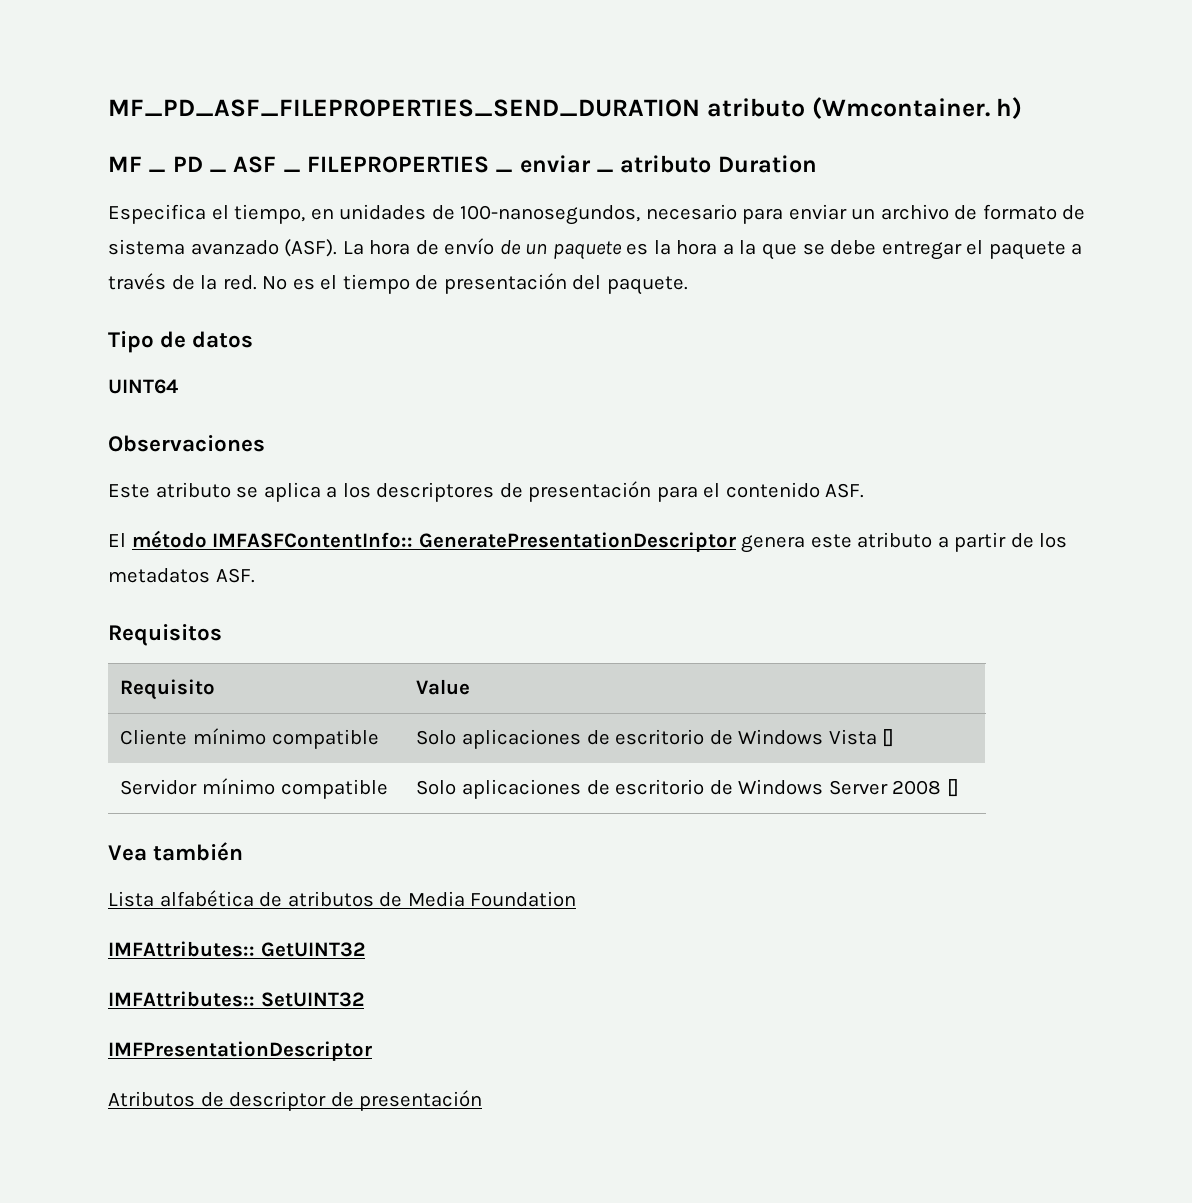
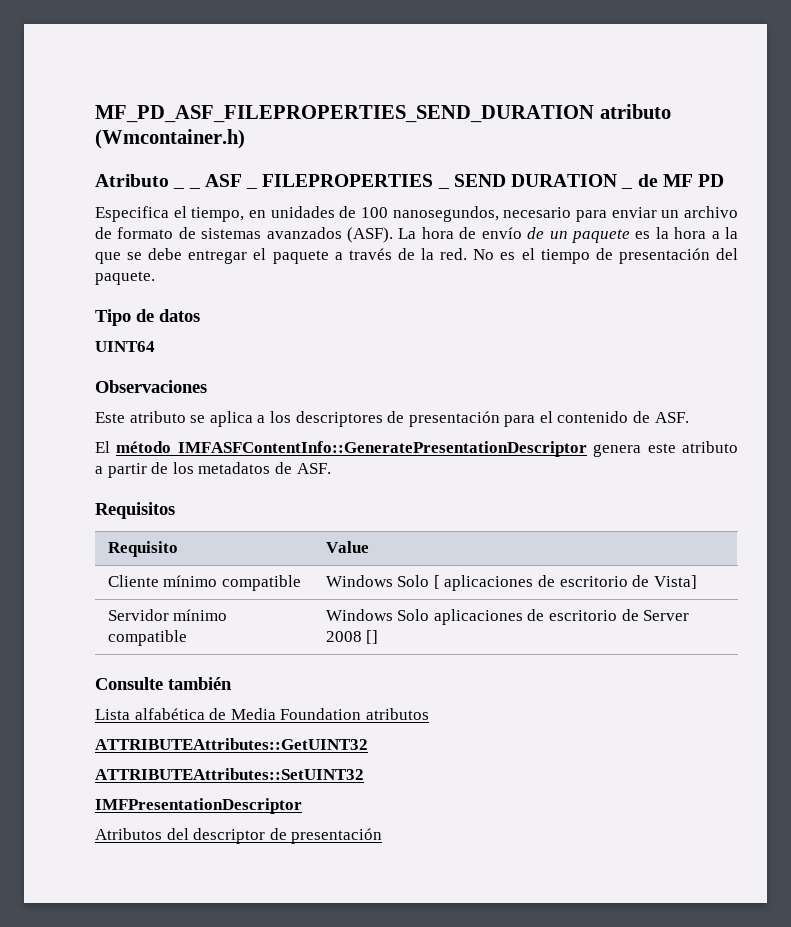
[811,97,1023,119] [108,156,203,172] (Wmcontainer. h) // MF _ PD -> [95,129,245,149] [95,174,169,187] [173,187,185,189] (Wmcontainer.h) // Atributo _
[519,155,817,173] enviar _ atributo Duration -> [453,174,618,187] [621,187,633,189] [637,174,725,187] SEND DURATION _ de MF PD
[460,205,641,225] 100-nanosegundos, -> [360,206,499,222] 100 nanosegundos,
[108,239,279,255] sistema avanzado -> [201,227,342,239] sistemas avanzados
(820, 490) none -> [633,411,651,423] de
[212,532,736,552] IMFASFContentInfo:: GeneratePresentationDescriptor -> [177,441,587,457] IMFASFContentInfo::GeneratePresentationDescriptor
(210, 575) none -> [274,462,292,474] de
[416,729,895,749] [120,778,388,799] [416,779,824,799] Solo aplicaciones de escritorio de Windows Vista [] // Servidor mínimo compatible | Solo aplicaciones de escritorio de Windows -> [325,575,697,591] [107,609,228,621] [107,630,187,646] [325,609,639,625] Windows Solo [ aplicaciones de escritorio de Vista] // Servidor mínimo compatible | Windows Solo aplicaciones de escritorio de
[108,845,147,861] Vea -> [95,677,163,690] Consulte
[287,891,403,907] atributos de -> (227, 714) none
[108,941,365,957] [108,991,364,1007] // IMFAttributes:: GetUINT32 // IMFAttributes:: SetUINT32 -> [365,708,429,720] [95,738,368,750] [95,768,364,780] atributos // ATTRIBUTEAttributes::GetUINT32 // ATTRIBUTEAttributes::SetUINT32
[200,1092,224,1107] de -> [166,828,189,840] del

